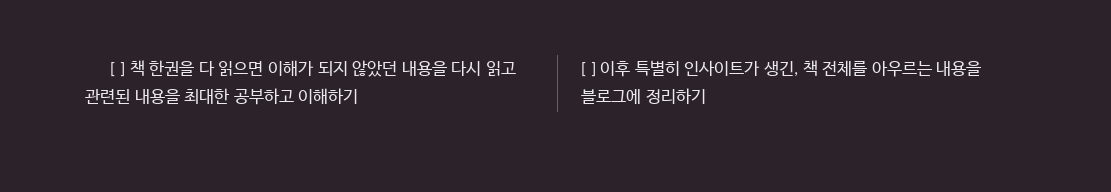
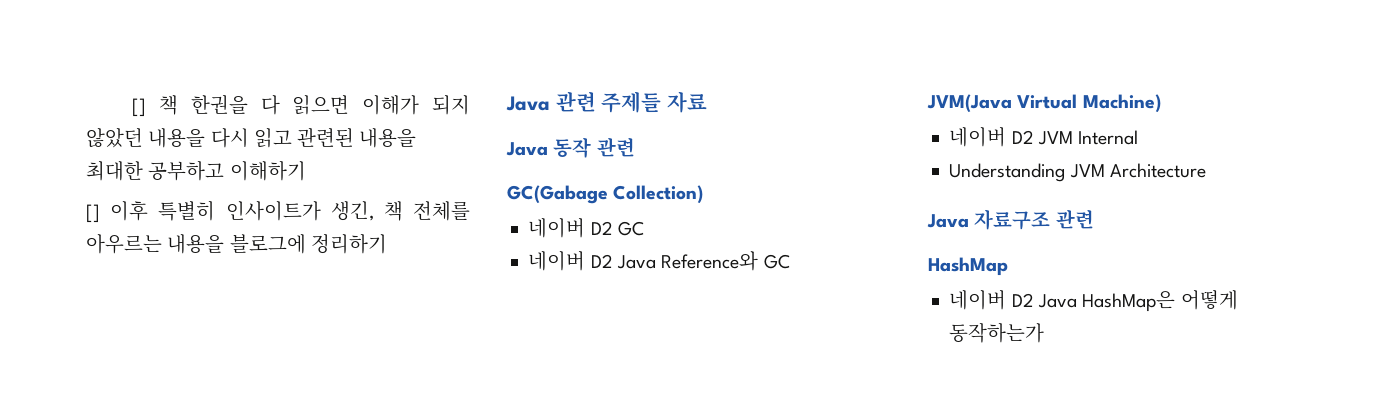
[110,62,126,77] [ ] -> [132,98,147,117] []
[581,62,596,77] [ ] -> [86,204,100,223] []
(706, 96) none -> [506,91,707,113] [506,137,635,158] [507,185,704,204] [528,218,644,238] [528,251,790,271] [927,94,1161,113] [949,127,1139,147] [949,163,1206,182] [927,209,1094,230] [928,257,1008,276] [949,290,1238,312] [949,323,1045,343] // Java 관련 주제들 자료 // Java 동작 관련 // GC(Gabage Collection) // 네이버 D2 GC // 네이버 D2 Java Reference와 GC // JVM(Java Virtual Machine) // 네이버 D2 JVM Internal // Understanding JVM Architecture // Java 자료구조 관련 // HashMap // 네이버 D2 Java HashMap은 어떻게 동작하는가

